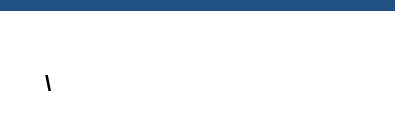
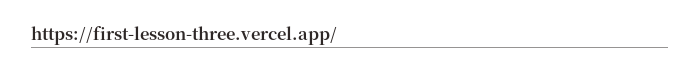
[45,75,52,91] \ -> [31,26,337,45] https://first-lesson-three.vercel.app/

